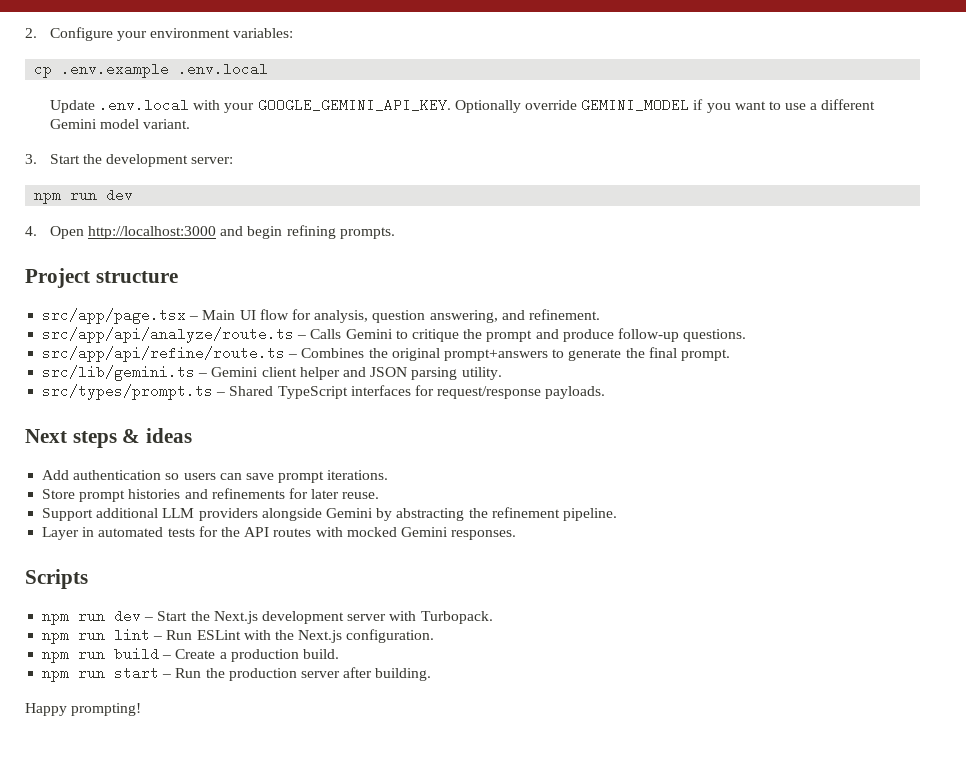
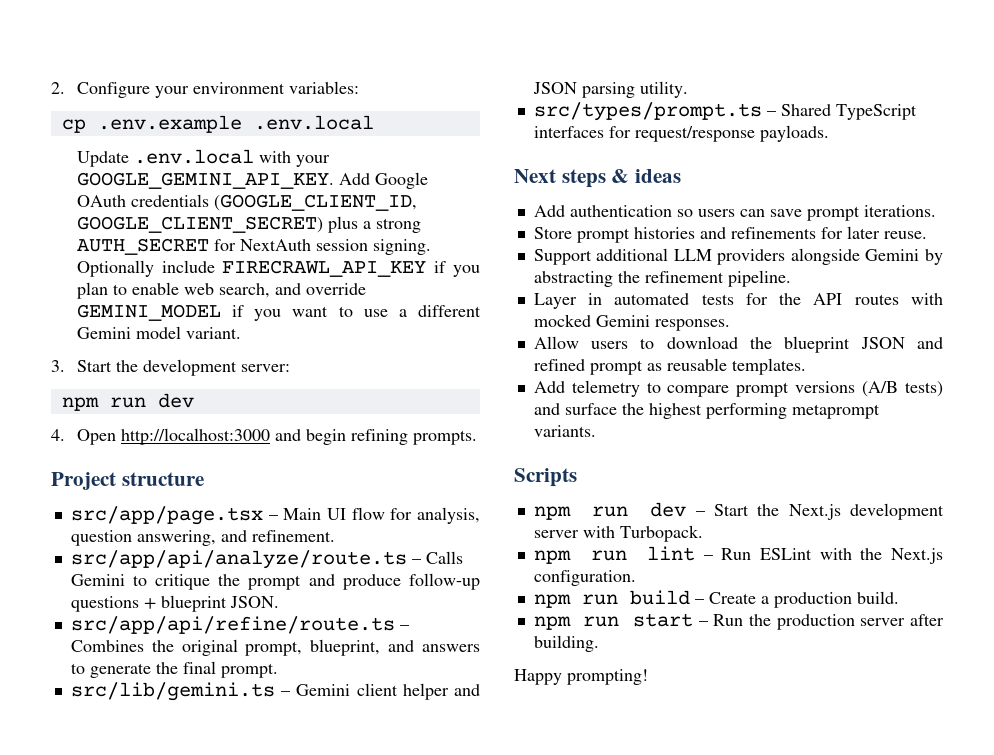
[454,100,521,113] Optionally -> [338,172,428,189] [76,194,417,211] [76,216,421,233] [76,238,431,255] [76,260,480,277] [76,282,301,299] Add Google OAuth credentials (GOOGLE_CLIENT_ID, GOOGLE_CLIENT_SECRET) plus a strong AUTH_SECRET for NextAuth session signing. Optionally include FIRECRAWL_API_KEY if you plan to enable web search, and
[683,329,747,342] questions. -> [70,595,279,612] questions + blueprint JSON.
[443,349,548,361] prompt+answers -> [245,639,480,656] prompt, blueprint, and answers
(517, 535) none -> [533,336,943,353] [533,358,806,375] [533,380,943,397] [533,403,880,419] [533,425,596,437] // Allow users to download the blueprint JSON and refined prompt as reusable templates. // Add telemetry to compare prompt versions (A/B tests) and surface the highest performing metaprompt variants.

